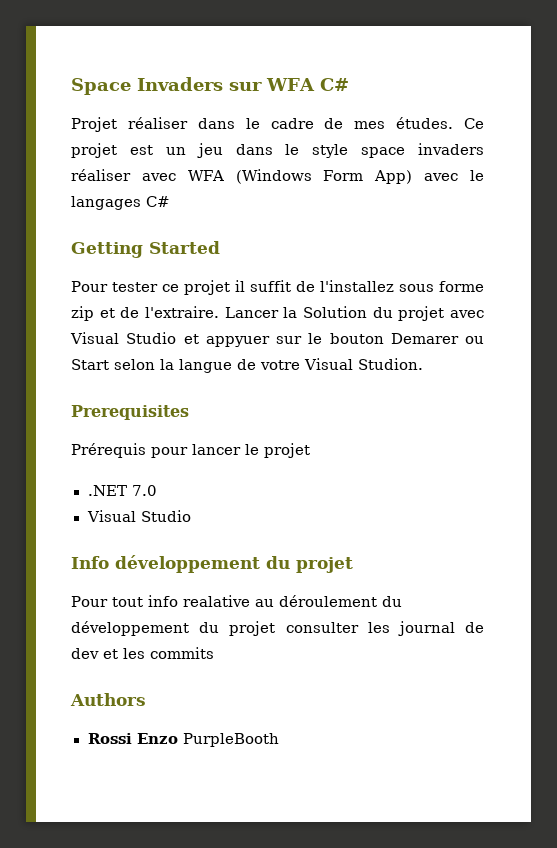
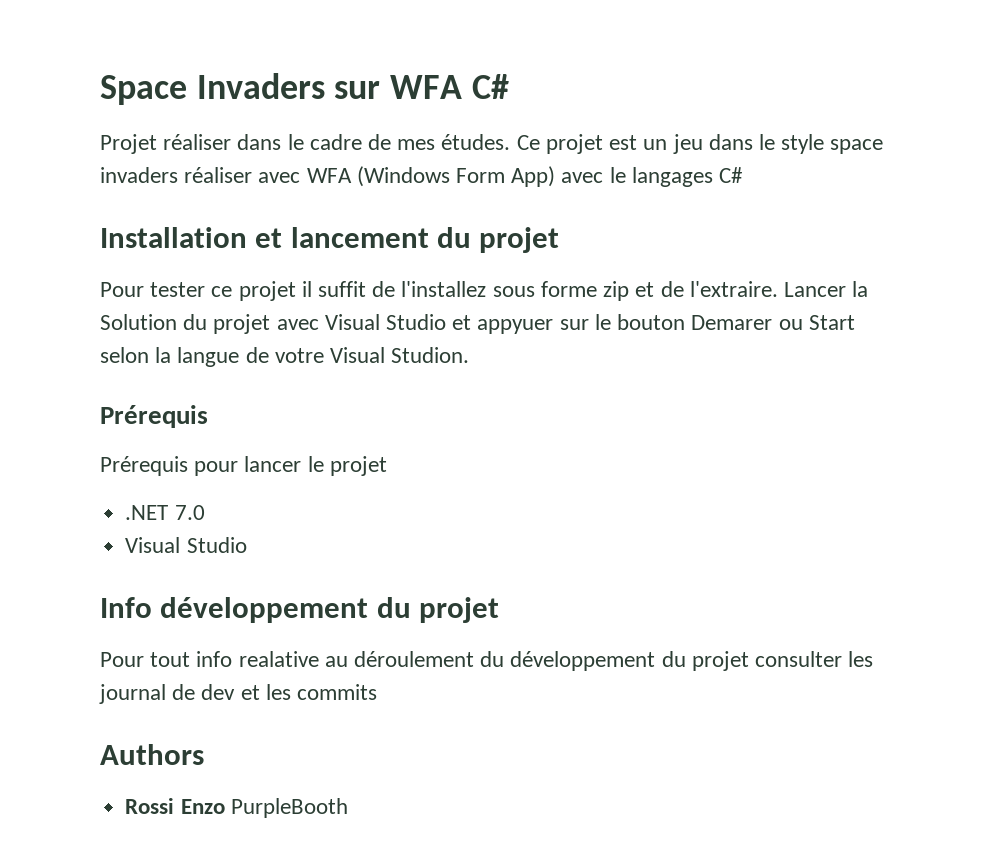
[71,241,220,258] Getting Started -> [100,227,560,253] Installation et lancement du projet
[71,405,189,420] Prerequisites -> [100,405,208,428] Prérequis

